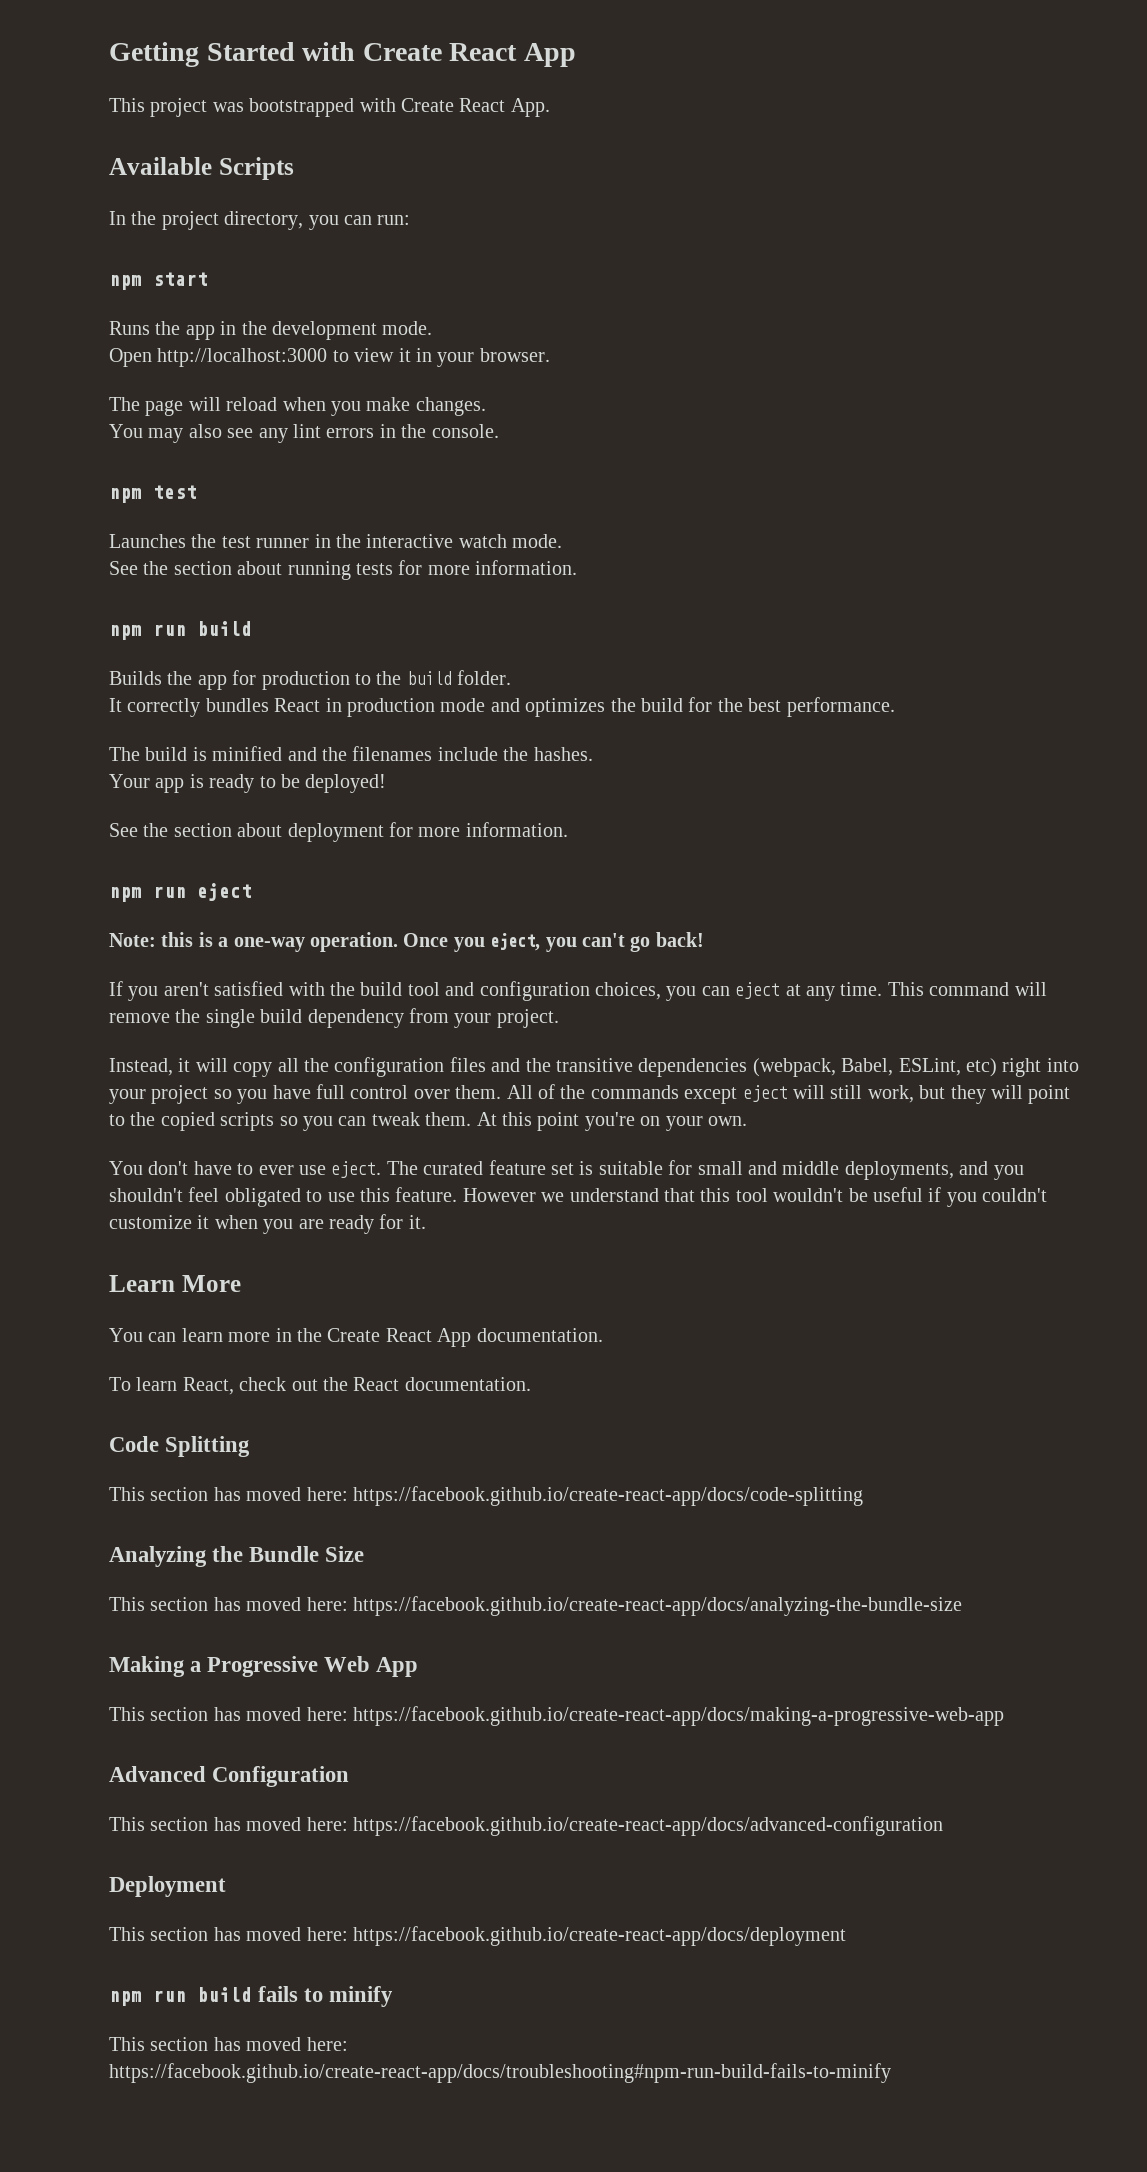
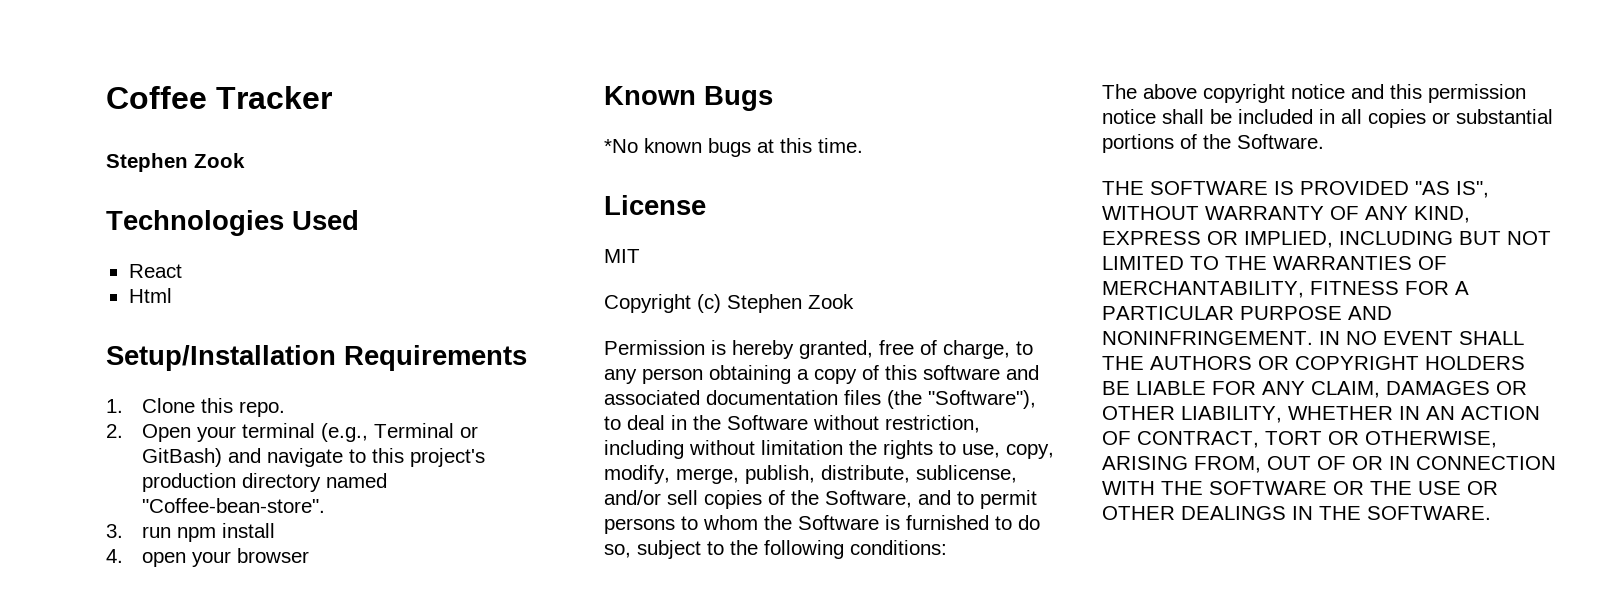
[109,42,576,67] [109,98,550,117] [109,157,294,180] [109,211,411,230] [109,272,208,290] [109,321,433,340] [109,348,550,367] [109,397,486,416] [109,424,499,443] [109,485,197,503] [109,534,563,548] [109,560,578,580] [109,621,252,640] [109,670,512,690] [109,697,895,717] [109,746,593,761] [109,774,387,793] [109,822,568,842] [109,883,252,902] [109,932,704,952] [109,981,1047,1001] [109,1008,559,1028] [109,1057,1079,1077] [109,1084,1071,1104] [109,1112,747,1131] [109,1160,1024,1180] [109,1187,1048,1207] [109,1214,426,1234] [109,1275,241,1292] [109,1328,603,1347] [109,1377,531,1395] [109,1436,251,1457] [109,1486,863,1506] [109,1546,365,1567] [109,1596,962,1616] [109,1656,419,1677] [109,1706,1004,1726] [109,1766,350,1787] [109,1816,943,1836] [109,1876,226,1897] [109,1926,846,1946] [109,1986,394,2007] [109,2037,348,2051] [109,2063,891,2083] Getting Started with Create React App // This project was bootstrapped with Create React App. // Available Scripts // In the project directory, you can run: // npm start // Runs the app in the development mode. // Open http://localhost:3000 to view it in your browser. // The page will reload when you make changes. // You may also see any lint errors in the console. // npm test // Launches the test runner in the interactive watch mode. // See the section about running tests for more information. // npm run build // Builds the app for production to the build folder. // It correctly bundles React in production mode and optimizes the build for the best performance. // The build is minified and the filenames include the hashes. // Your app is ready to be deployed! // See the section about deployment for more information. // npm run eject // Note: this is a one-way operation. Once you eject, you can't go back! // If you aren't satisfied with the build tool and configuration choices, you can eject at any time. This command will remove the single build dependency from your project. // Instead, it will copy all the configuration files and the transitive dependencies (webpack, Babel, ESLint, etc) right into your project so you have full control over them. All of the commands except eject will still work, but they will point to the copied scripts so you can tweak them. At this point you're on your own. // You don't have to ever use eject. The curated feature set is suitable for small and middle deployments, and you shouldn't feel obligated to use this feature. However we understand that this tool wouldn't be useful if you couldn't customize it when you are ready for it. // Learn More // You can learn more in the Create React App documentation. // To learn React, check out the React documentation. // Code Splitting // This section has moved here: https://facebook.github.io/create-react-app/docs/code-splitting // Analyzing the Bundle Size // This section has moved here: https://facebook.github.io/create-react-app/docs/analyzing-the-bundle-size // Making a Progressive Web App // This section has moved here: https://facebook.github.io/create-react-app/docs/making-a-progressive-web-app // Advanced Configuration // This section has moved here: https://facebook.github.io/create-react-app/docs/advanced-configuration // Deployment // This section has moved here: https://facebook.github.io/create-react-app/docs/deployment // npm run build fails to minify // This section has moved here: https://facebook.github.io/create-react-app/docs/troubleshooting#npm-run-build-fails-to-minify -> [106,86,332,109] [106,153,245,172] [106,210,359,236] [128,264,182,278] [128,288,172,303] [106,345,527,371] [106,398,286,417] [106,423,479,442] [142,448,486,467] [142,473,388,492] [142,498,326,513] [106,523,276,542] [106,548,310,567] [604,86,773,111] [604,138,863,157] [604,195,706,215] [604,249,640,263] [604,294,854,313] [604,340,1033,359] [604,365,1039,384] [604,390,1036,409] [604,415,980,433] [604,440,1054,459] [604,465,1017,484] [604,490,1037,509] [604,515,1040,534] [604,540,947,559] [1102,84,1526,103] [1102,109,1553,128] [1102,134,1324,153] [1102,181,1489,198] [1102,206,1470,223] [1102,231,1551,248] [1102,256,1447,270] [1102,281,1469,298] [1102,306,1392,320] [1102,331,1524,345] [1102,356,1525,370] [1102,381,1527,398] [1102,406,1540,423] [1102,431,1497,448] [1102,456,1556,473] [1102,481,1498,495] [1102,506,1491,520] Coffee Tracker // Stephen Zook // Technologies Used // React // Html // Setup/Installation Requirements // 1. Clone this repo. // 2. Open your terminal (e.g., Terminal or GitBash) and navigate to this project's production directory named "Coffee-bean-store". // 3. run npm install // 4. open your browser // Known Bugs // *No known bugs at this time. // License // MIT // Copyright (c) Stephen Zook // Permission is hereby granted, free of charge, to any person obtaining a copy of this software and associated documentation files (the "Software"), to deal in the Software without restriction, including without limitation the rights to use, copy, modify, merge, publish, distribute, sublicense, and/or sell copies of the Software, and to permit persons to whom the Software is furnished to do so, subject to the following conditions: // The above copyright notice and this permission notice shall be included in all copies or substantial portions of the Software. // THE SOFTWARE IS PROVIDED "AS IS", WITHOUT WARRANTY OF ANY KIND, EXPRESS OR IMPLIED, INCLUDING BUT NOT LIMITED TO THE WARRANTIES OF MERCHANTABILITY, FITNESS FOR A PARTICULAR PURPOSE AND NONINFRINGEMENT. IN NO EVENT SHALL THE AUTHORS OR COPYRIGHT HOLDERS BE LIABLE FOR ANY CLAIM, DAMAGES OR OTHER LIABILITY, WHETHER IN AN ACTION OF CONTRACT, TORT OR OTHERWISE, ARISING FROM, OUT OF OR IN CONNECTION WITH THE SOFTWARE OR THE USE OR OTHER DEALINGS IN THE SOFTWARE.

